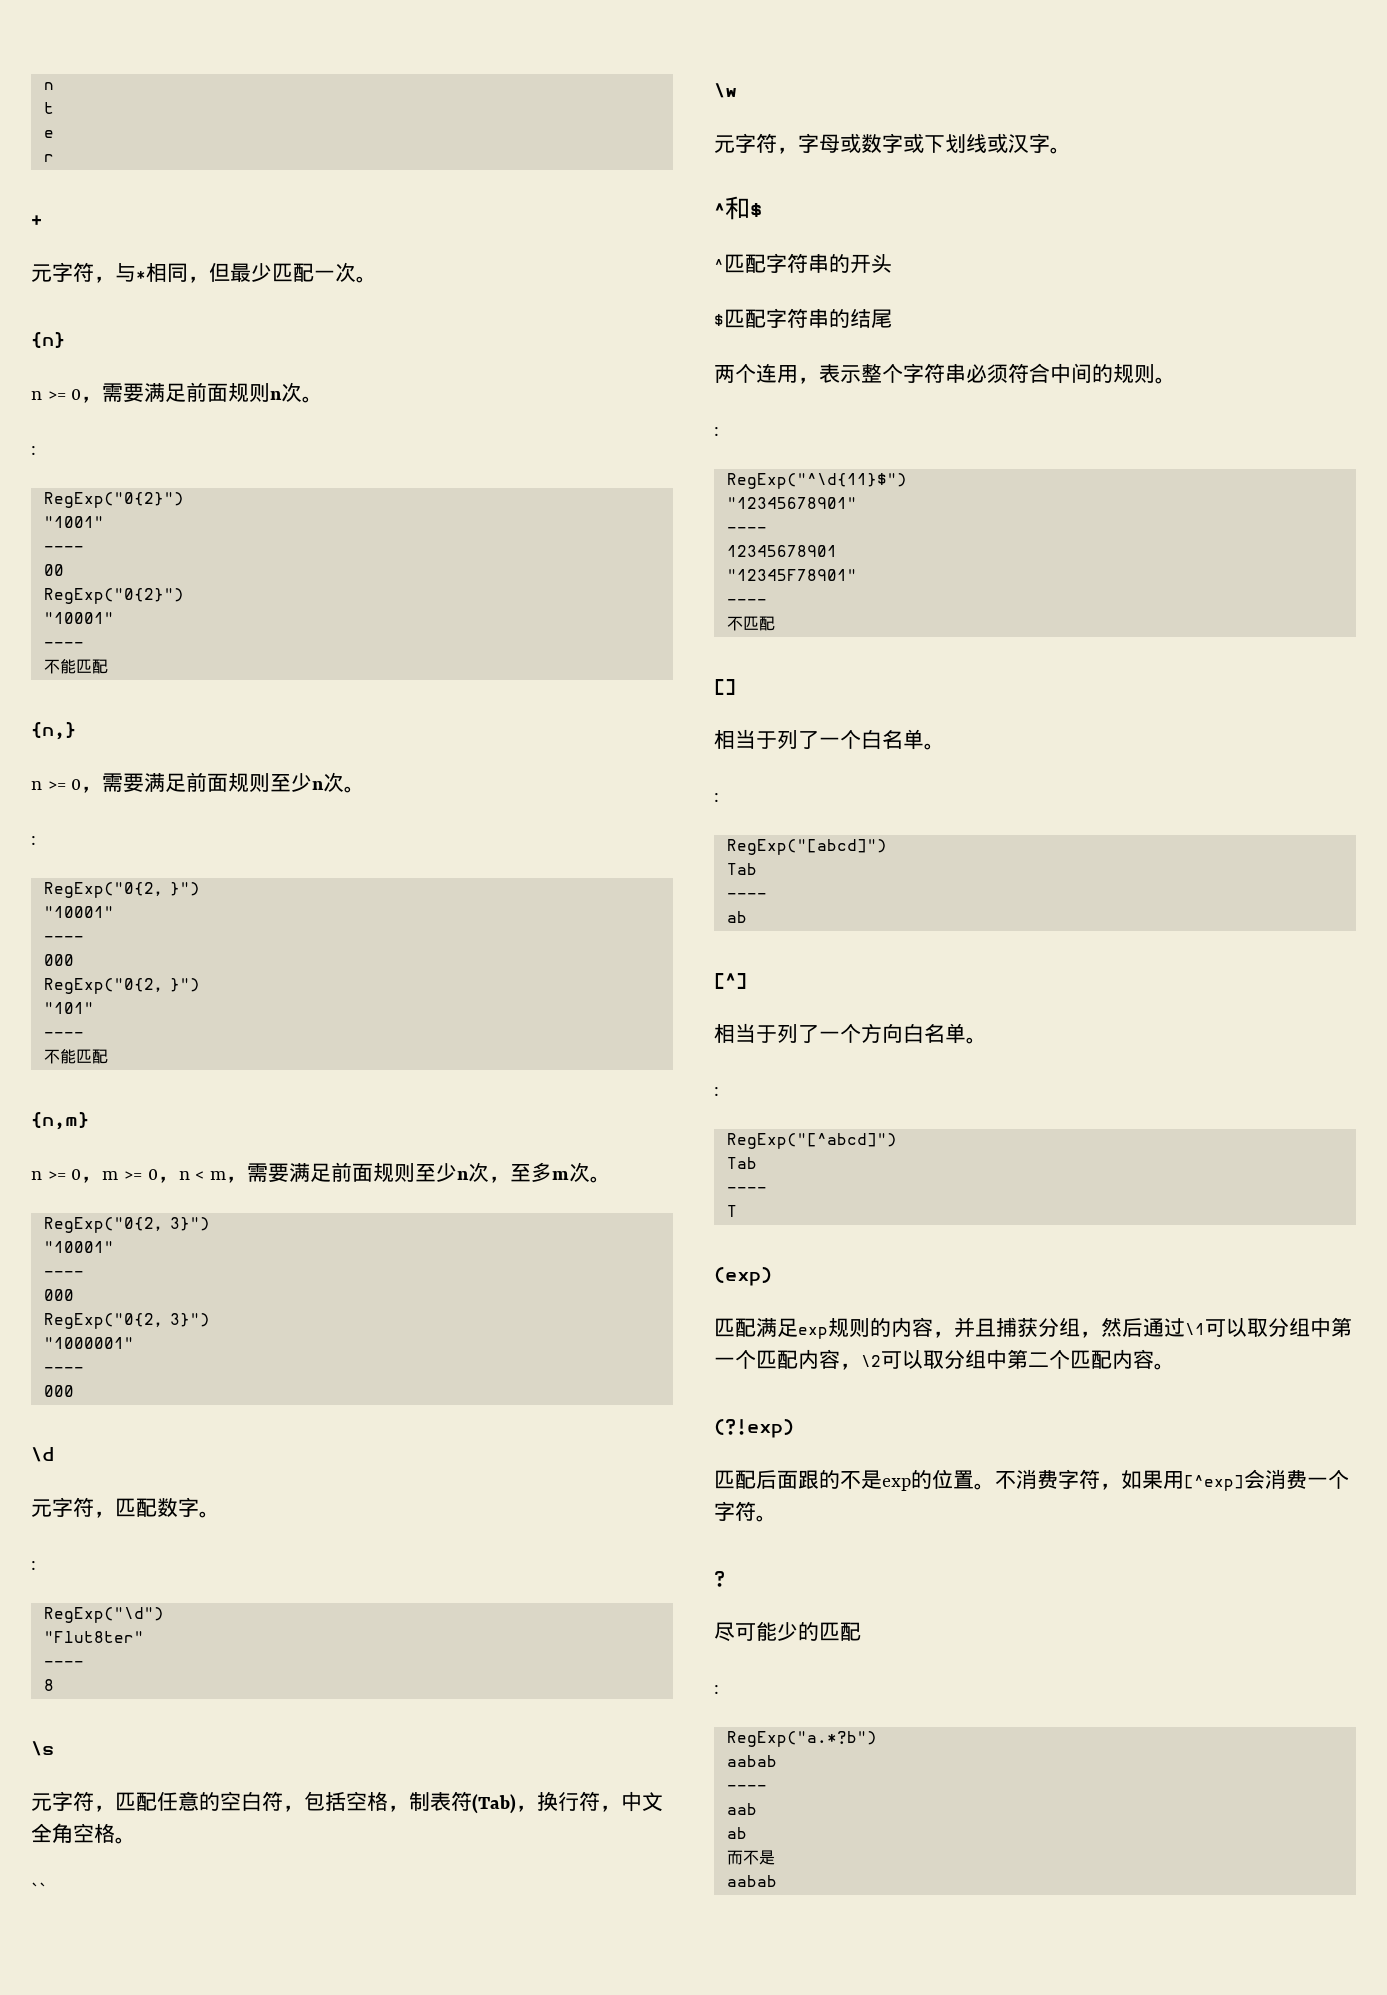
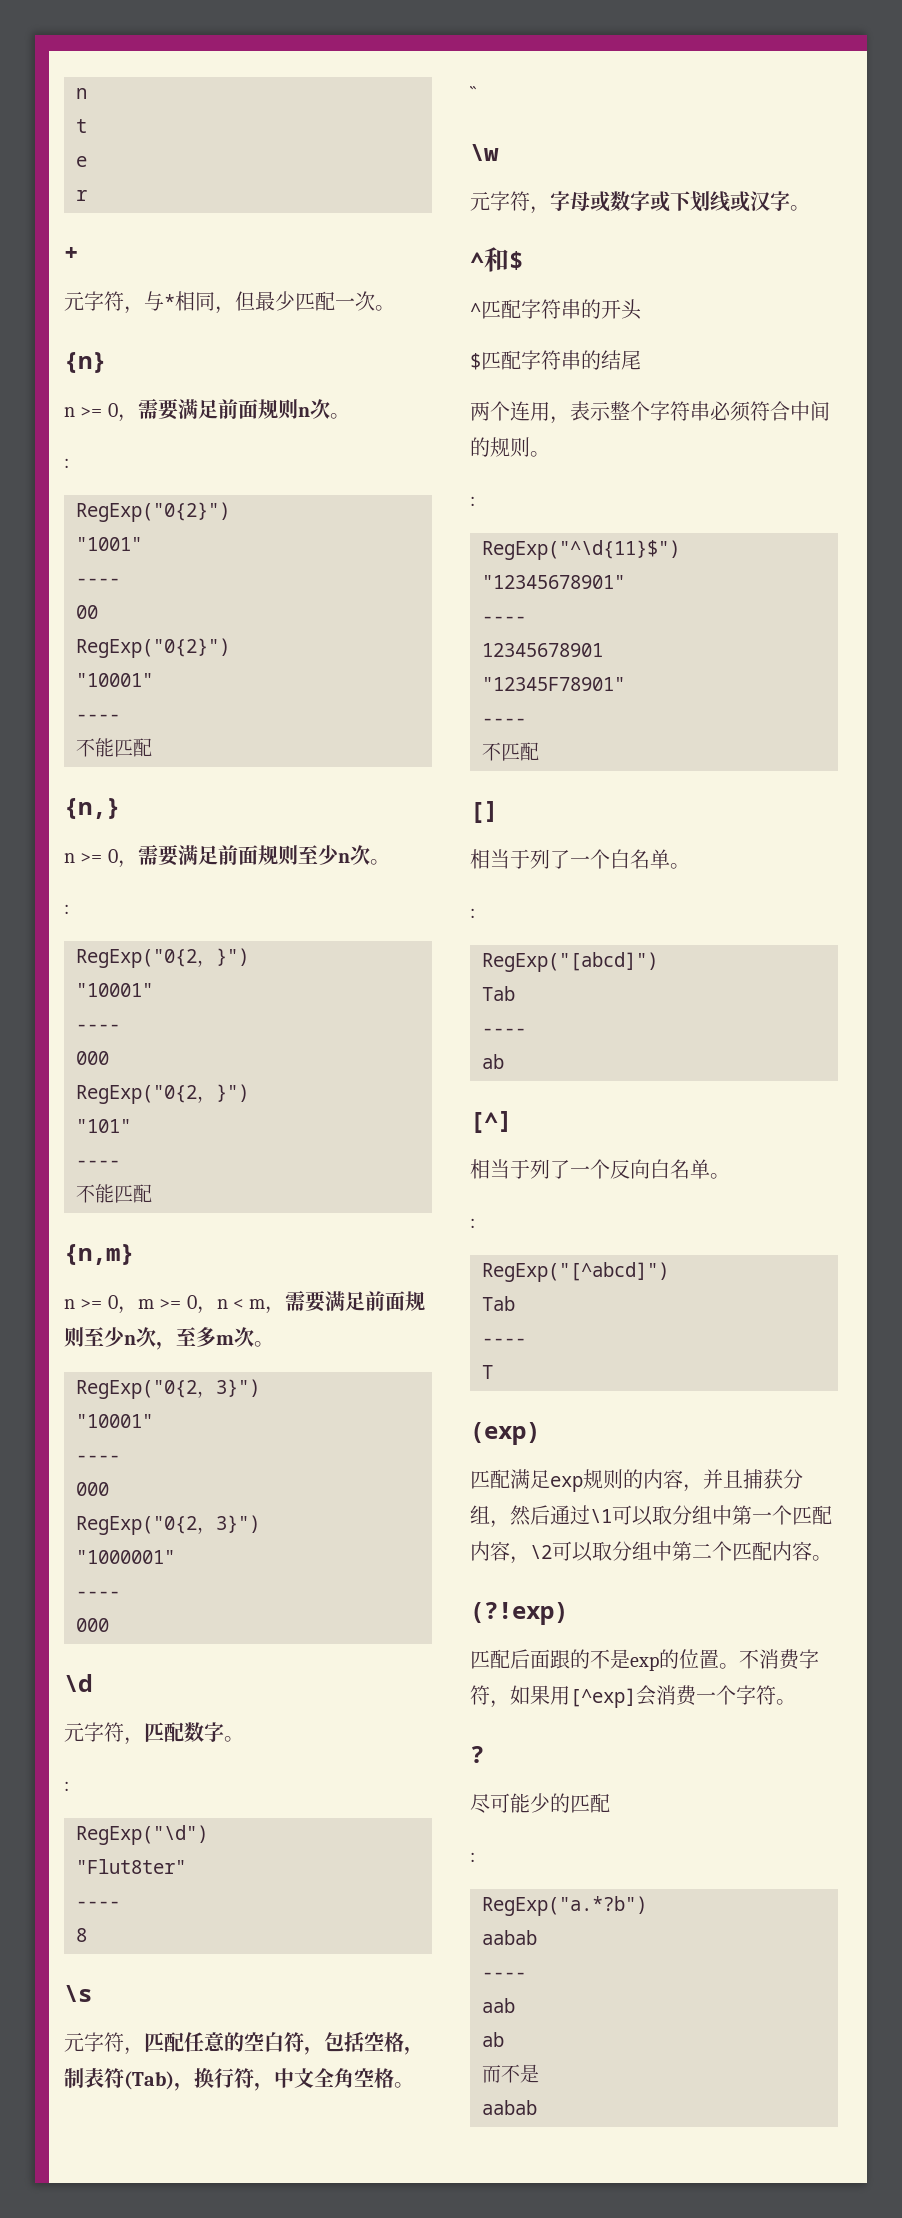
[861,1023,882,1043] 方 -> [610,1160,630,1179] 反

